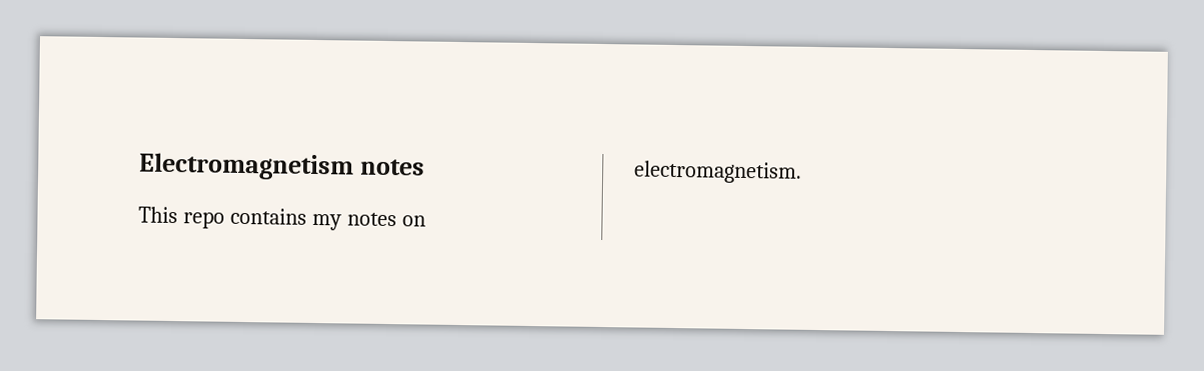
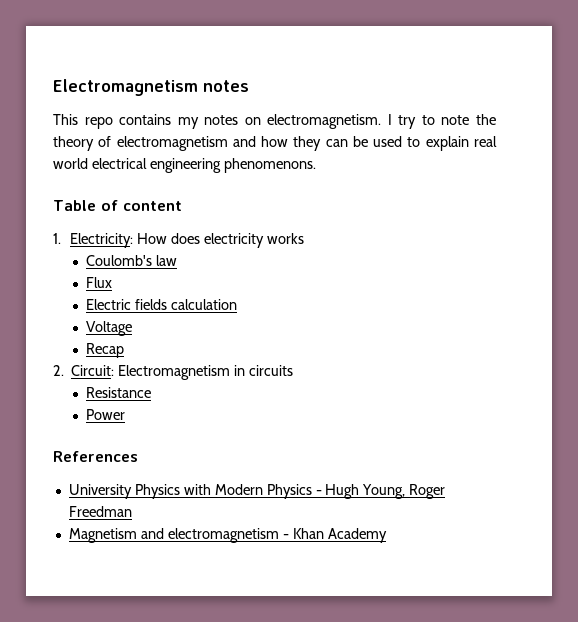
(802, 172) none -> [387,114,497,129] [53,136,497,151] [53,158,316,173] [53,200,182,211] [53,233,304,248] [86,255,178,266] [86,277,113,288] [86,299,238,310] [86,321,133,336] [86,343,125,358] [53,365,293,380] [86,387,152,398] [86,409,126,420] [53,451,138,462] [68,484,446,499] [68,506,132,517] [68,528,387,543] I try to note the theory of electromagnetism and how they can be used to explain real world electrical engineering phenomenons. // Table of content // 1. Electricity: How does electricity works // Coulomb's law // Flux // Electric fields calculation // Voltage // Recap // 2. Circuit: Electromagnetism in circuits // Resistance // Power // References // University Physics with Modern Physics - Hugh Young, Roger Freedman // Magnetism and electromagnetism - Khan Academy

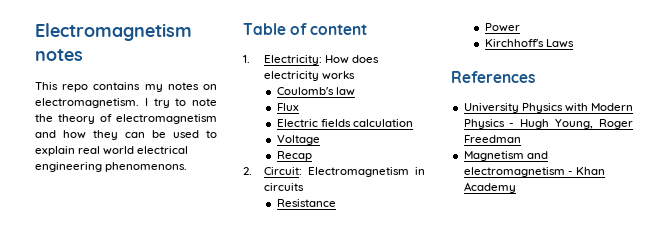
(126, 414) none -> [484,39,574,48] // Kirchhoff's Laws

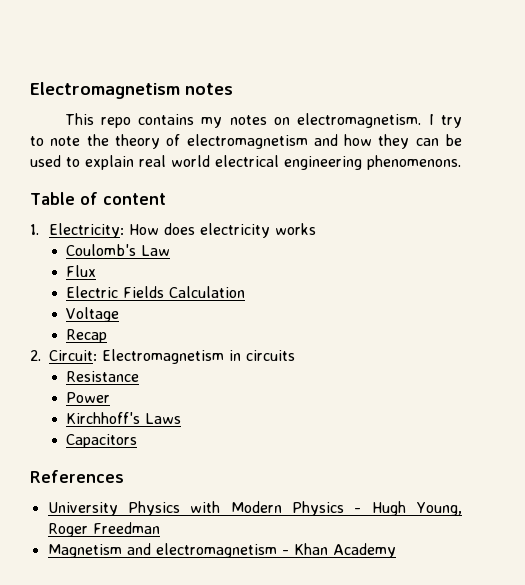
[335,87,355,96] law -> [141,245,171,256] Law
[320,119,413,127] fields calculation -> [123,286,246,298] Fields Calculation
(574, 43) none -> [66,434,138,448] // Capacitors

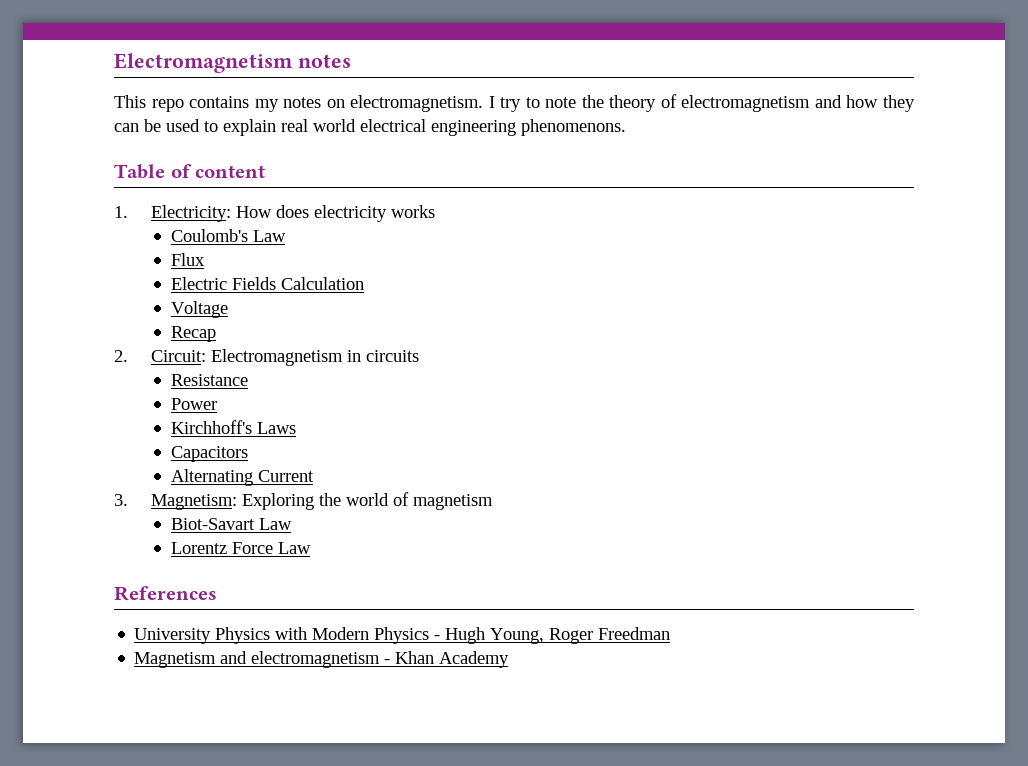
(138, 441) none -> [171,469,315,486] [114,492,493,510] [171,518,293,530] [171,542,312,554] // Alternating Current // 3. Magnetism: Exploring the world of magnetism // Biot-Savart Law // Lorentz Force Law

